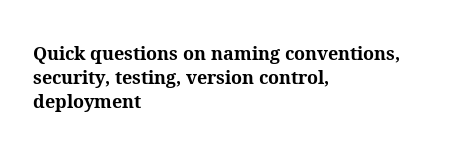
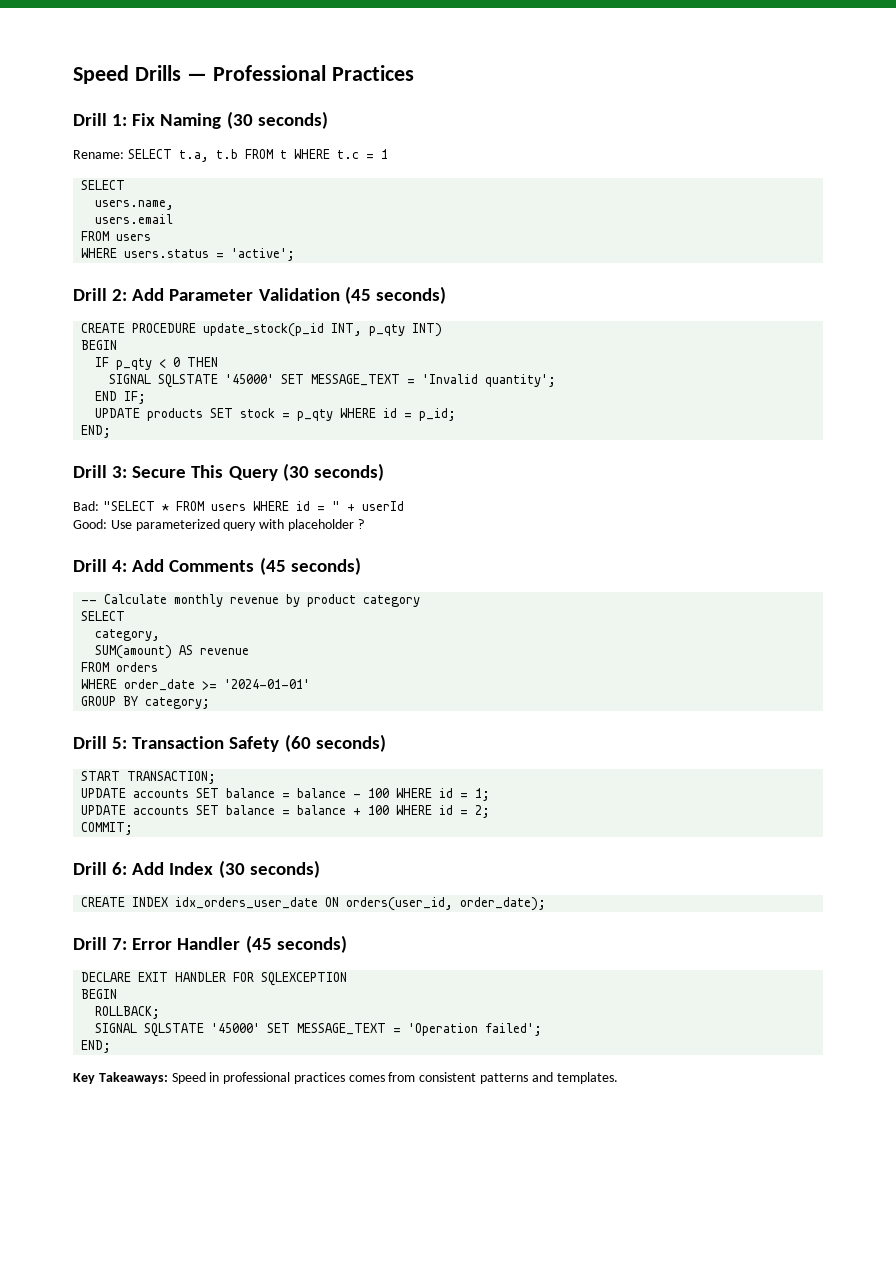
[33,46,400,64] [33,70,329,88] [33,94,141,112] Quick questions on naming conventions, security, testing, version control, deployment -> [73,65,414,84] [73,111,328,129] [73,149,388,162] [81,180,126,190] [95,200,175,210] [95,214,174,224] [81,231,152,241] [81,248,296,261] [73,286,446,304] [81,323,443,337] [81,340,118,350] [95,357,219,370] [109,374,557,388] [95,391,147,404] [95,408,457,421] [81,425,112,438] [73,463,384,481] [73,501,404,511] [73,519,365,531] [73,557,361,575] [81,594,421,607] [81,611,126,621] [95,629,161,641] [95,645,250,659] [81,662,159,672] [81,679,311,691] [81,696,211,709] [73,734,386,752] [81,771,217,784] [81,788,491,801] [81,805,491,818] [81,822,134,835] [73,860,320,878] [81,897,547,911] [73,935,347,953] [81,972,348,986] [81,989,118,999] [95,1006,161,1019] [95,1023,543,1037] [81,1040,112,1053] [73,1072,618,1084] Speed Drills — Professional Practices // Drill 1: Fix Naming (30 seconds) // Rename: SELECT t.a, t.b FROM t WHERE t.c = 1 // SELECT // users.name, // users.email // FROM users // WHERE users.status = 'active'; // Drill 2: Add Parameter Validation (45 seconds) // CREATE PROCEDURE update_stock(p_id INT, p_qty INT) // BEGIN // IF p_qty < 0 THEN // SIGNAL SQLSTATE '45000' SET MESSAGE_TEXT = 'Invalid quantity'; // END IF; // UPDATE products SET stock = p_qty WHERE id = p_id; // END; // Drill 3: Secure This Query (30 seconds) // Bad: "SELECT * FROM users WHERE id = " + userId // Good: Use parameterized query with placeholder ? // Drill 4: Add Comments (45 seconds) // -- Calculate monthly revenue by product category // SELECT // category, // SUM(amount) AS revenue // FROM orders // WHERE order_date >= '2024-01-01' // GROUP BY category; // Drill 5: Transaction Safety (60 seconds) // START TRANSACTION; // UPDATE accounts SET balance = balance - 100 WHERE id = 1; // UPDATE accounts SET balance = balance + 100 WHERE id = 2; // COMMIT; // Drill 6: Add Index (30 seconds) // CREATE INDEX idx_orders_user_date ON orders(user_id, order_date); // Drill 7: Error Handler (45 seconds) // DECLARE EXIT HANDLER FOR SQLEXCEPTION // BEGIN // ROLLBACK; // SIGNAL SQLSTATE '45000' SET MESSAGE_TEXT = 'Operation failed'; // END; // Key Takeaways: Speed in professional practices comes from consistent patterns and templates.

